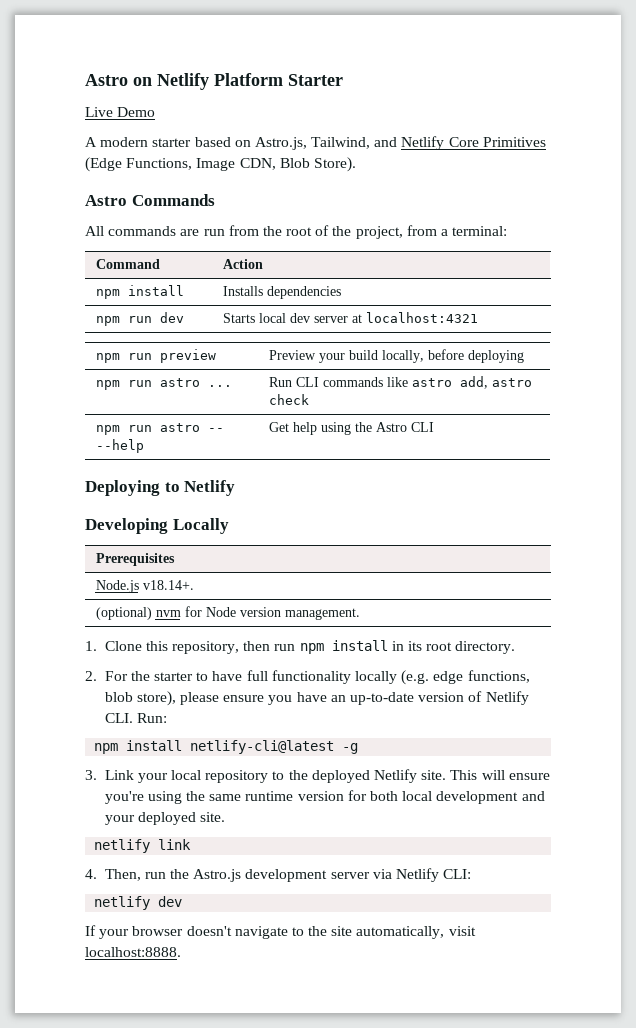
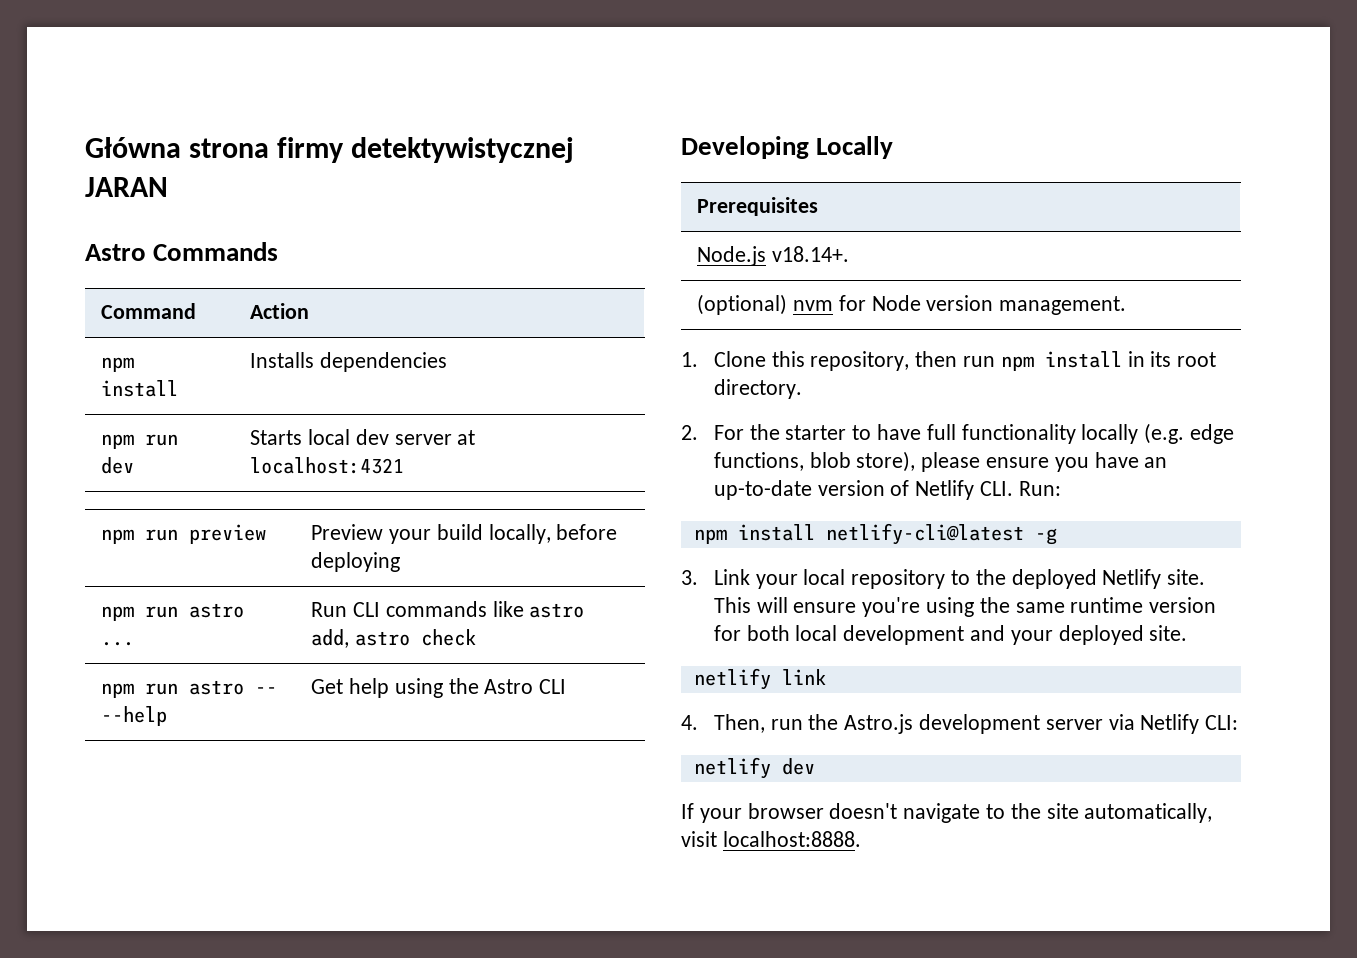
[85,73,343,90] [85,107,156,117] [85,136,546,150] [85,157,356,172] [85,194,215,206] [85,225,508,239] Astro on Netlify Platform Starter // Live Demo // A modern starter based on Astro.js, Tailwind, and Netlify Core Primitives (Edge Functions, Image CDN, Blob Store). // Astro Commands // All commands are run from the root of the project, from a terminal: -> [85,137,575,163] [85,177,168,197] [85,242,279,261] Główna strona firmy detektywistycznej JARAN // Astro Commands
[85,480,236,496] // Deploying to Netlify -> (567, 686) none

